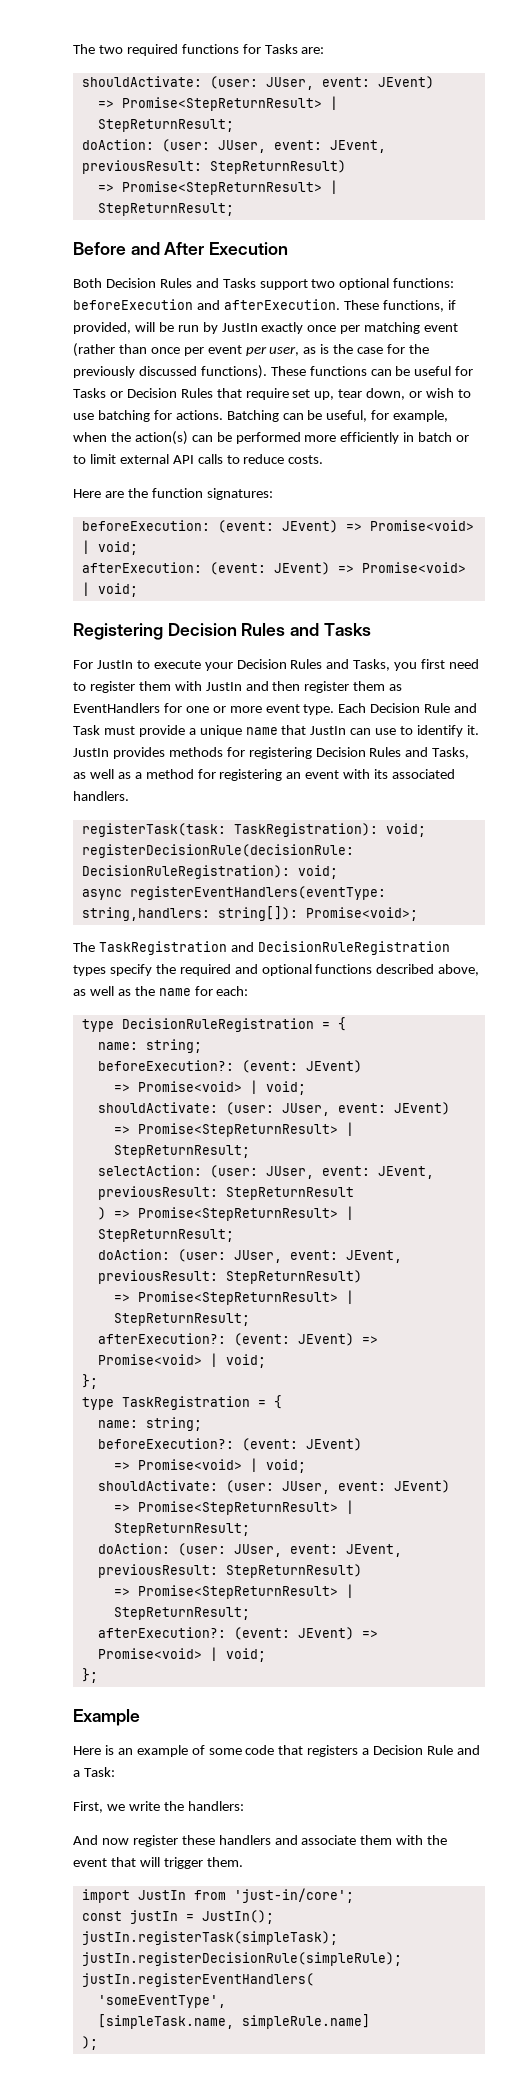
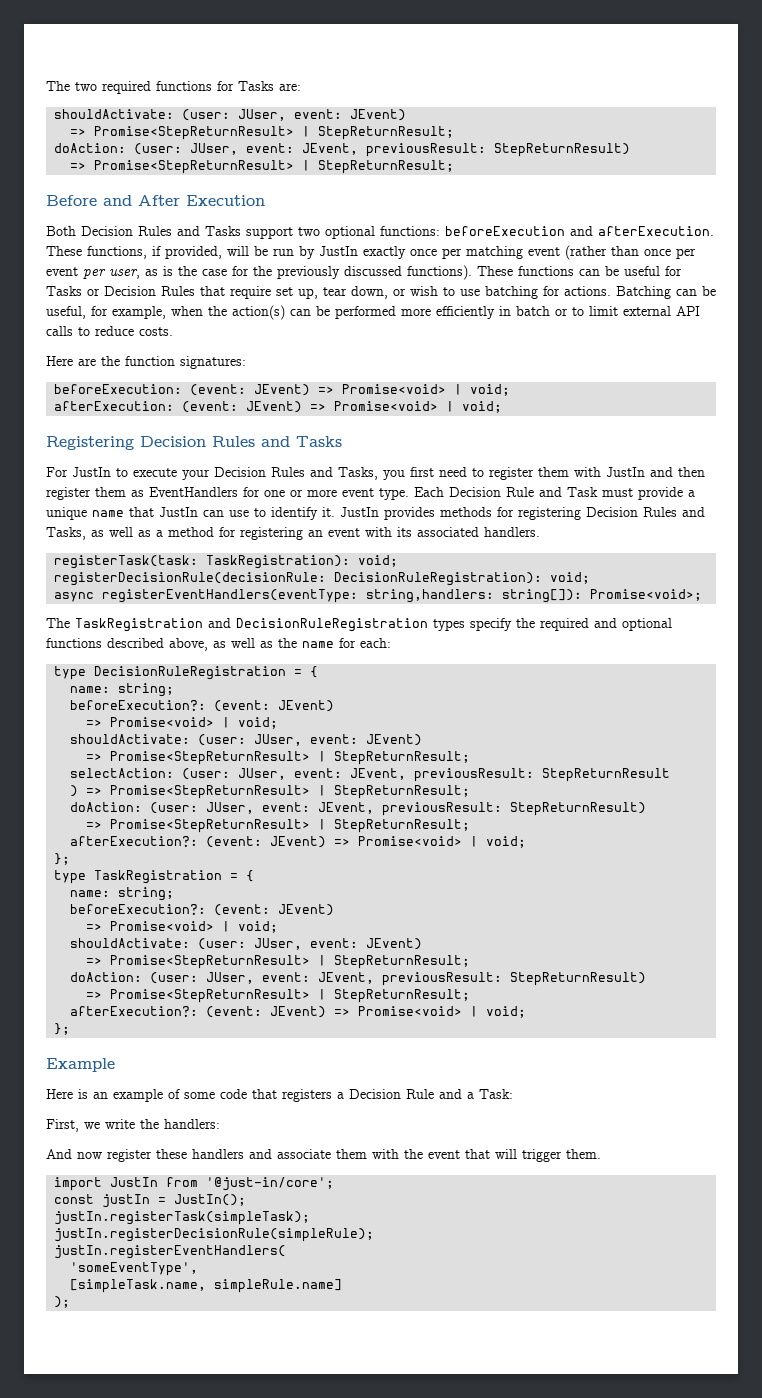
[233,1888,354,1903] 'just-in/core'; -> [206,1177,335,1191] '@just-in/core';

